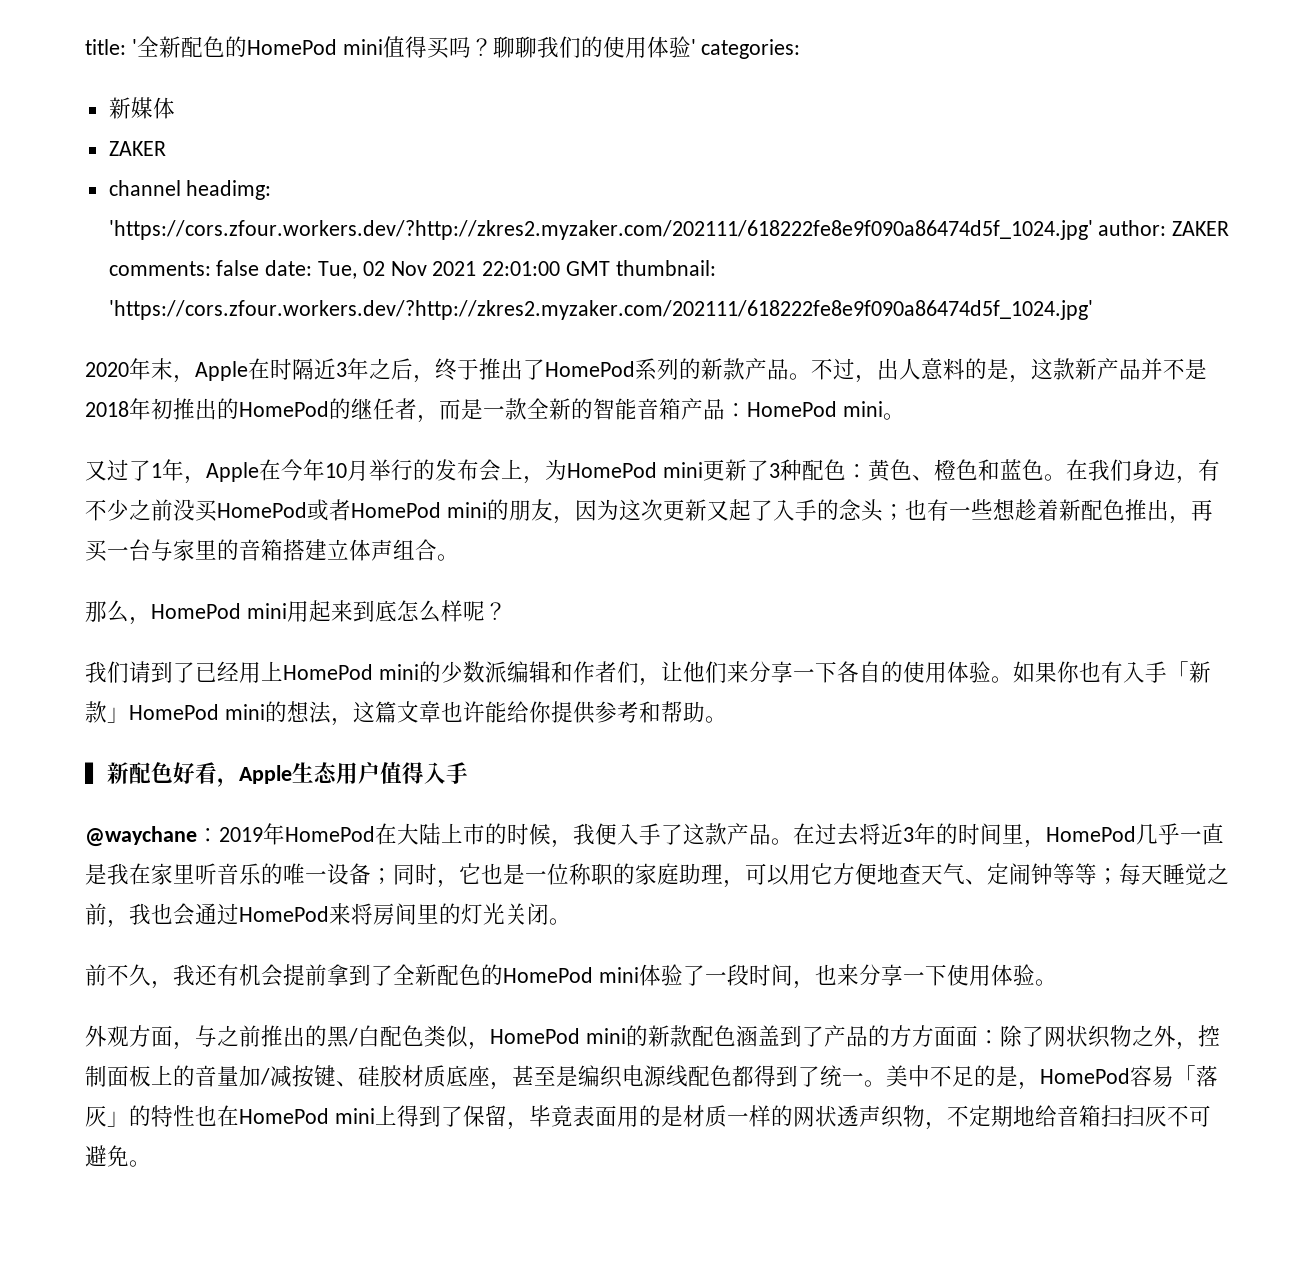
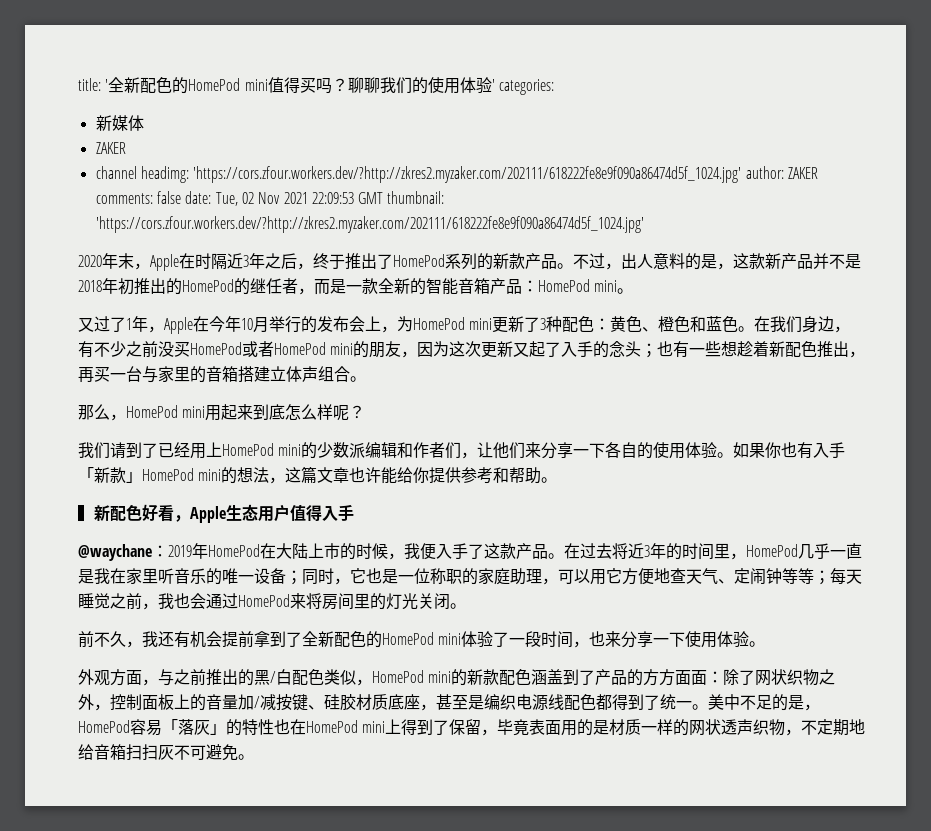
[482,261,561,276] 22:01:00 -> [311,192,354,204] 22:09:53

